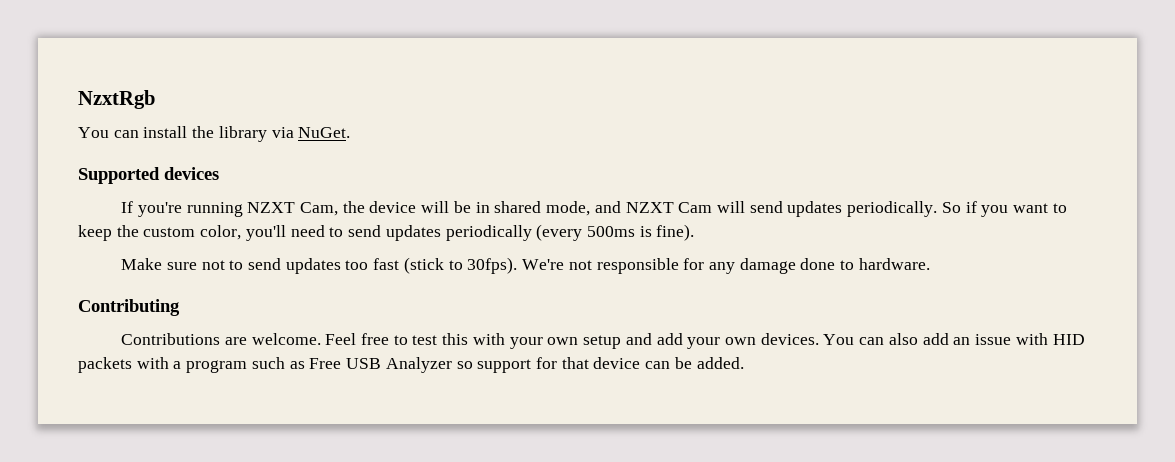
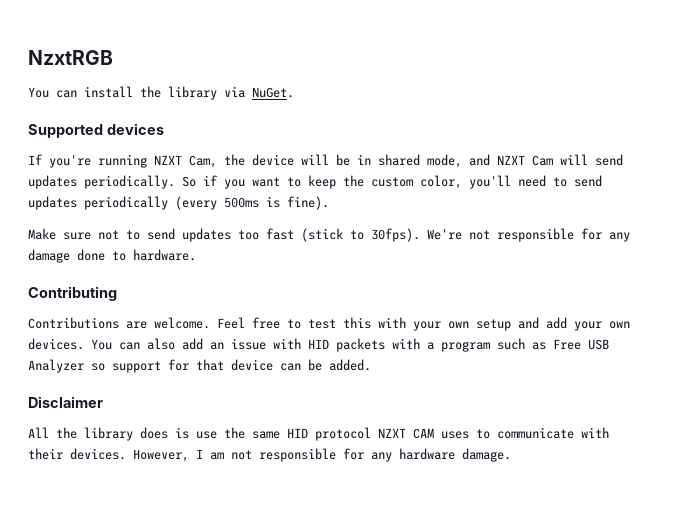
[78,90,155,109] NzxtRgb -> [28,50,113,65] NzxtRGB
(744, 363) none -> [28,396,103,408] [28,427,609,441] [28,448,511,462] // Disclaimer // All the library does is use the same HID protocol NZXT CAM uses to communicate with their devices. However, I am not responsible for any hardware damage.

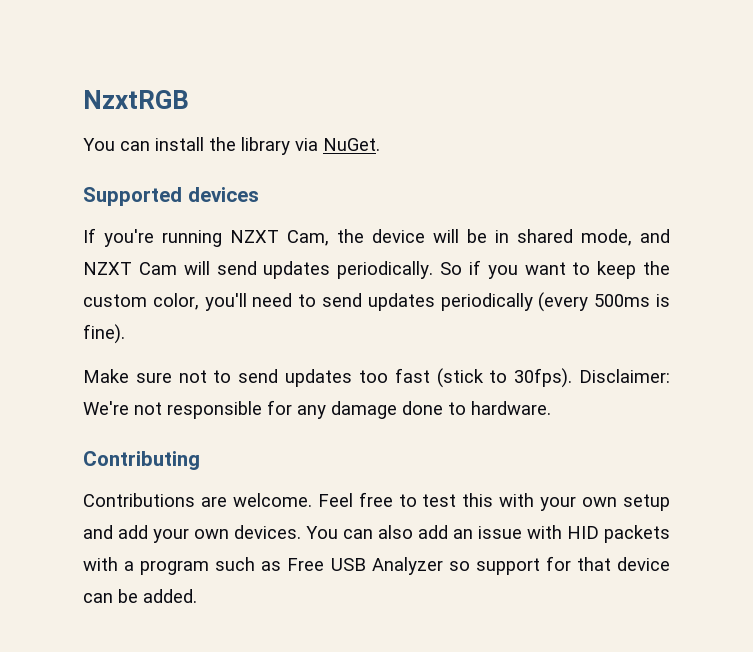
(420, 235) none -> [579,369,670,383] Disclaimer:
[28,396,103,408] [28,427,609,441] [28,448,511,462] // Disclaimer // All the library does is use the same HID protocol NZXT CAM uses to communicate with their devices. However, I am not responsible for any hardware damage. -> (197, 596) none

